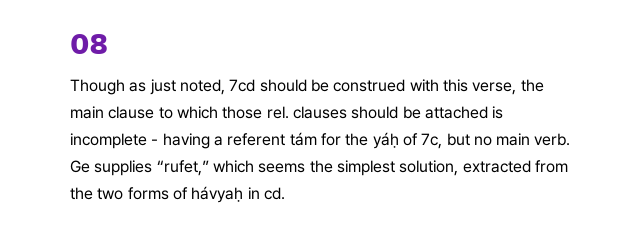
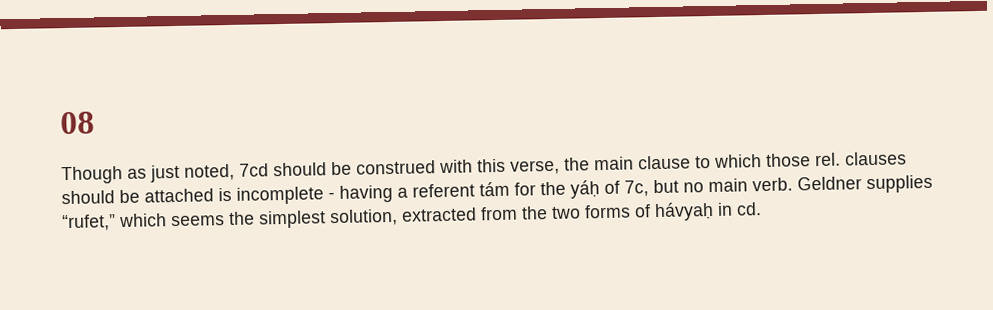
[70,160,90,173] Ge -> [797,176,862,191] Geldner

